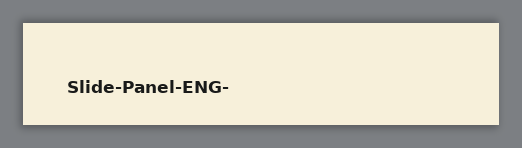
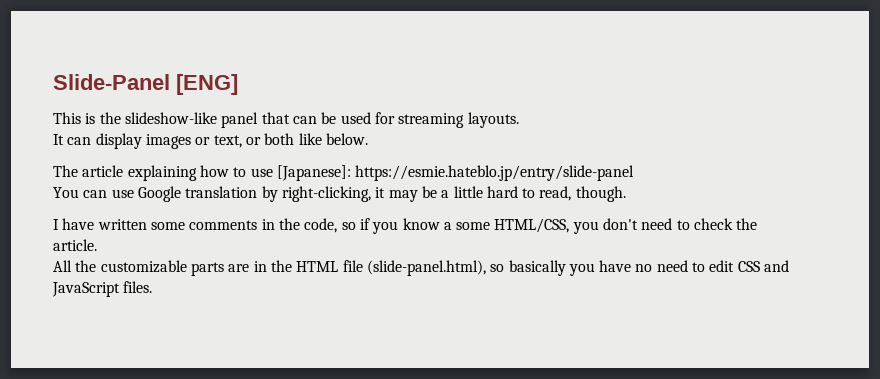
[67,80,229,93] Slide-Panel-ENG- -> [53,74,238,95] [53,112,519,128] [53,133,368,149] [53,165,635,181] [53,186,626,202] [53,218,758,234] [53,239,97,251] [53,260,790,276] [52,281,153,297] Slide-Panel [ENG] // This is the slideshow-like panel that can be used for streaming layouts. // It can display images or text, or both like below. // The article explaining how to use [Japanese]: https://esmie.hateblo.jp/entry/slide-panel // You can use Google translation by right-clicking, it may be a little hard to read, though. // I have written some comments in the code, so if you know a some HTML/CSS, you don't need to check the article. // All the customizable parts are in the HTML file (slide-panel.html), so basically you have no need to edit CSS and JavaScript files.

